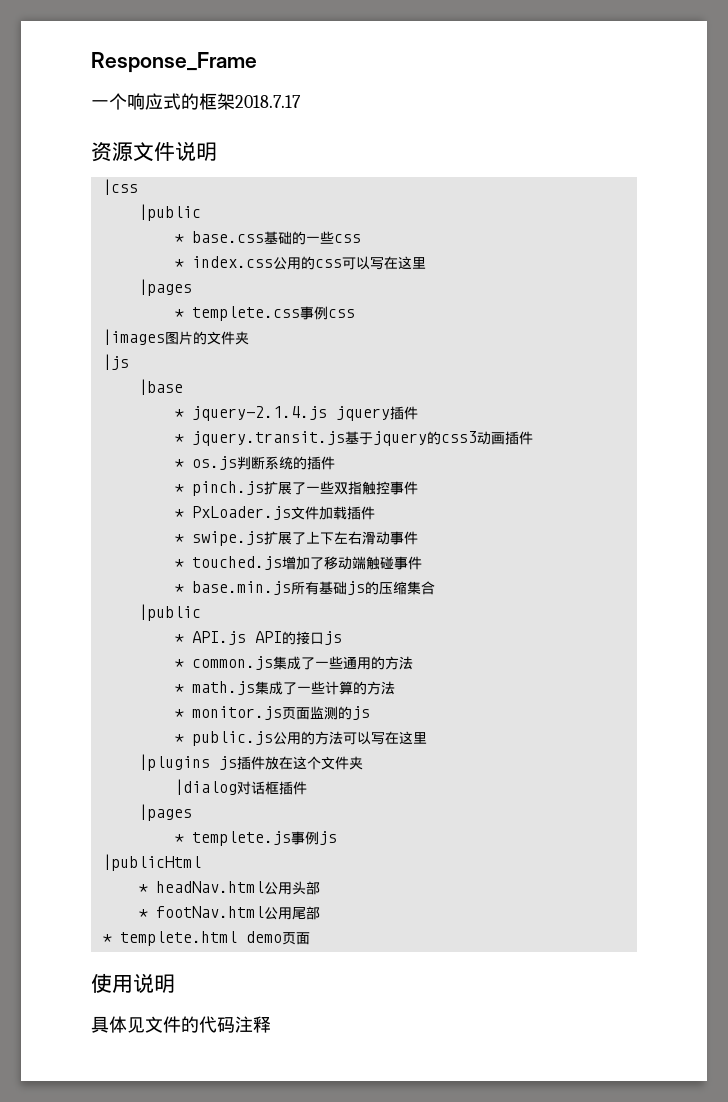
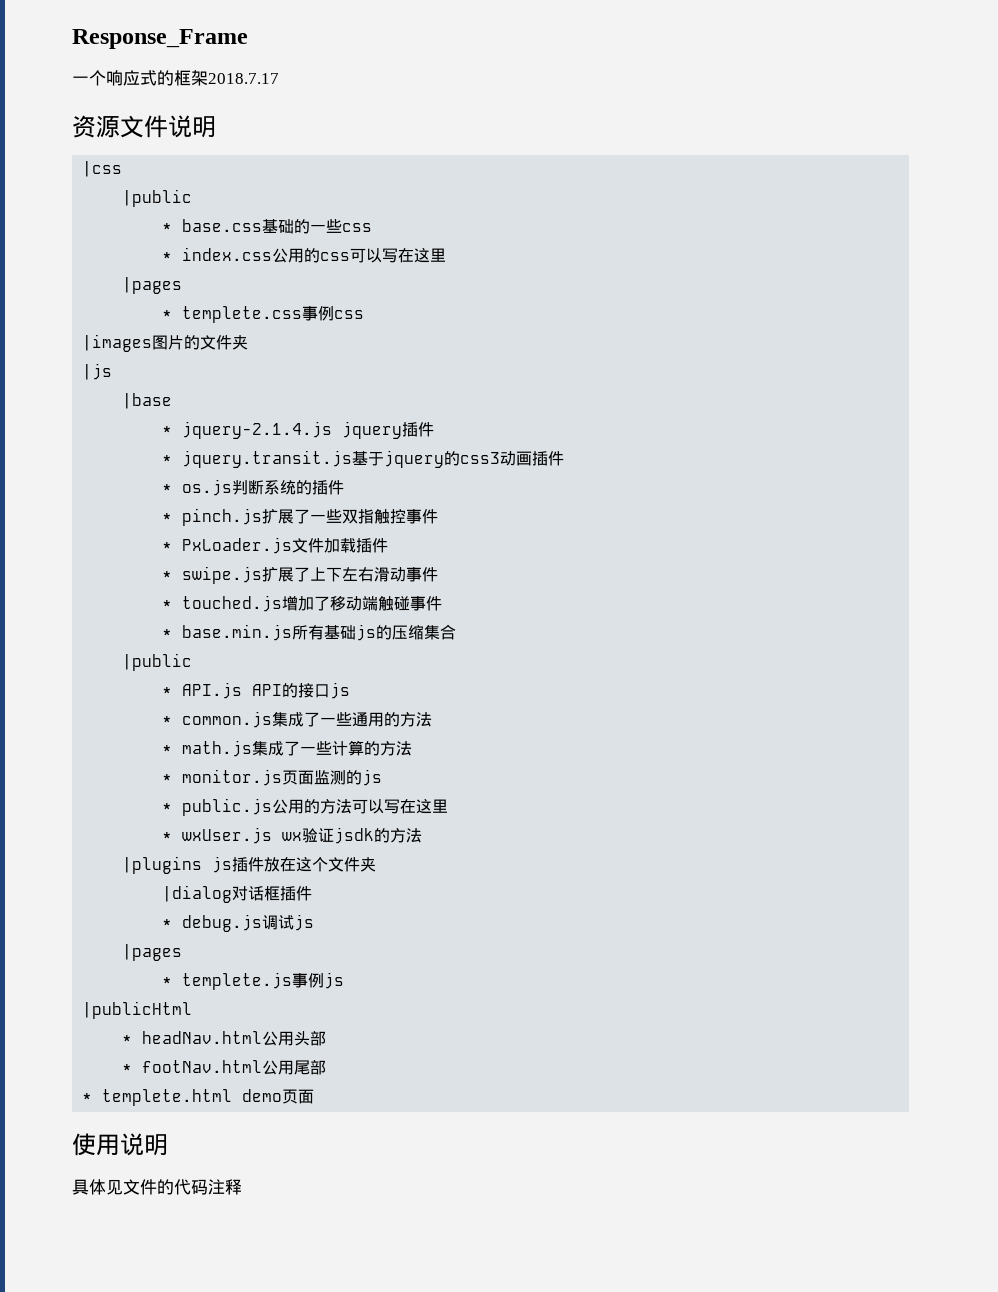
(427, 738) none -> [162,827,423,844] // * wxUser.js wx验证jsdk的方法
(307, 788) none -> [162,914,315,932] // * debug.js调试js

